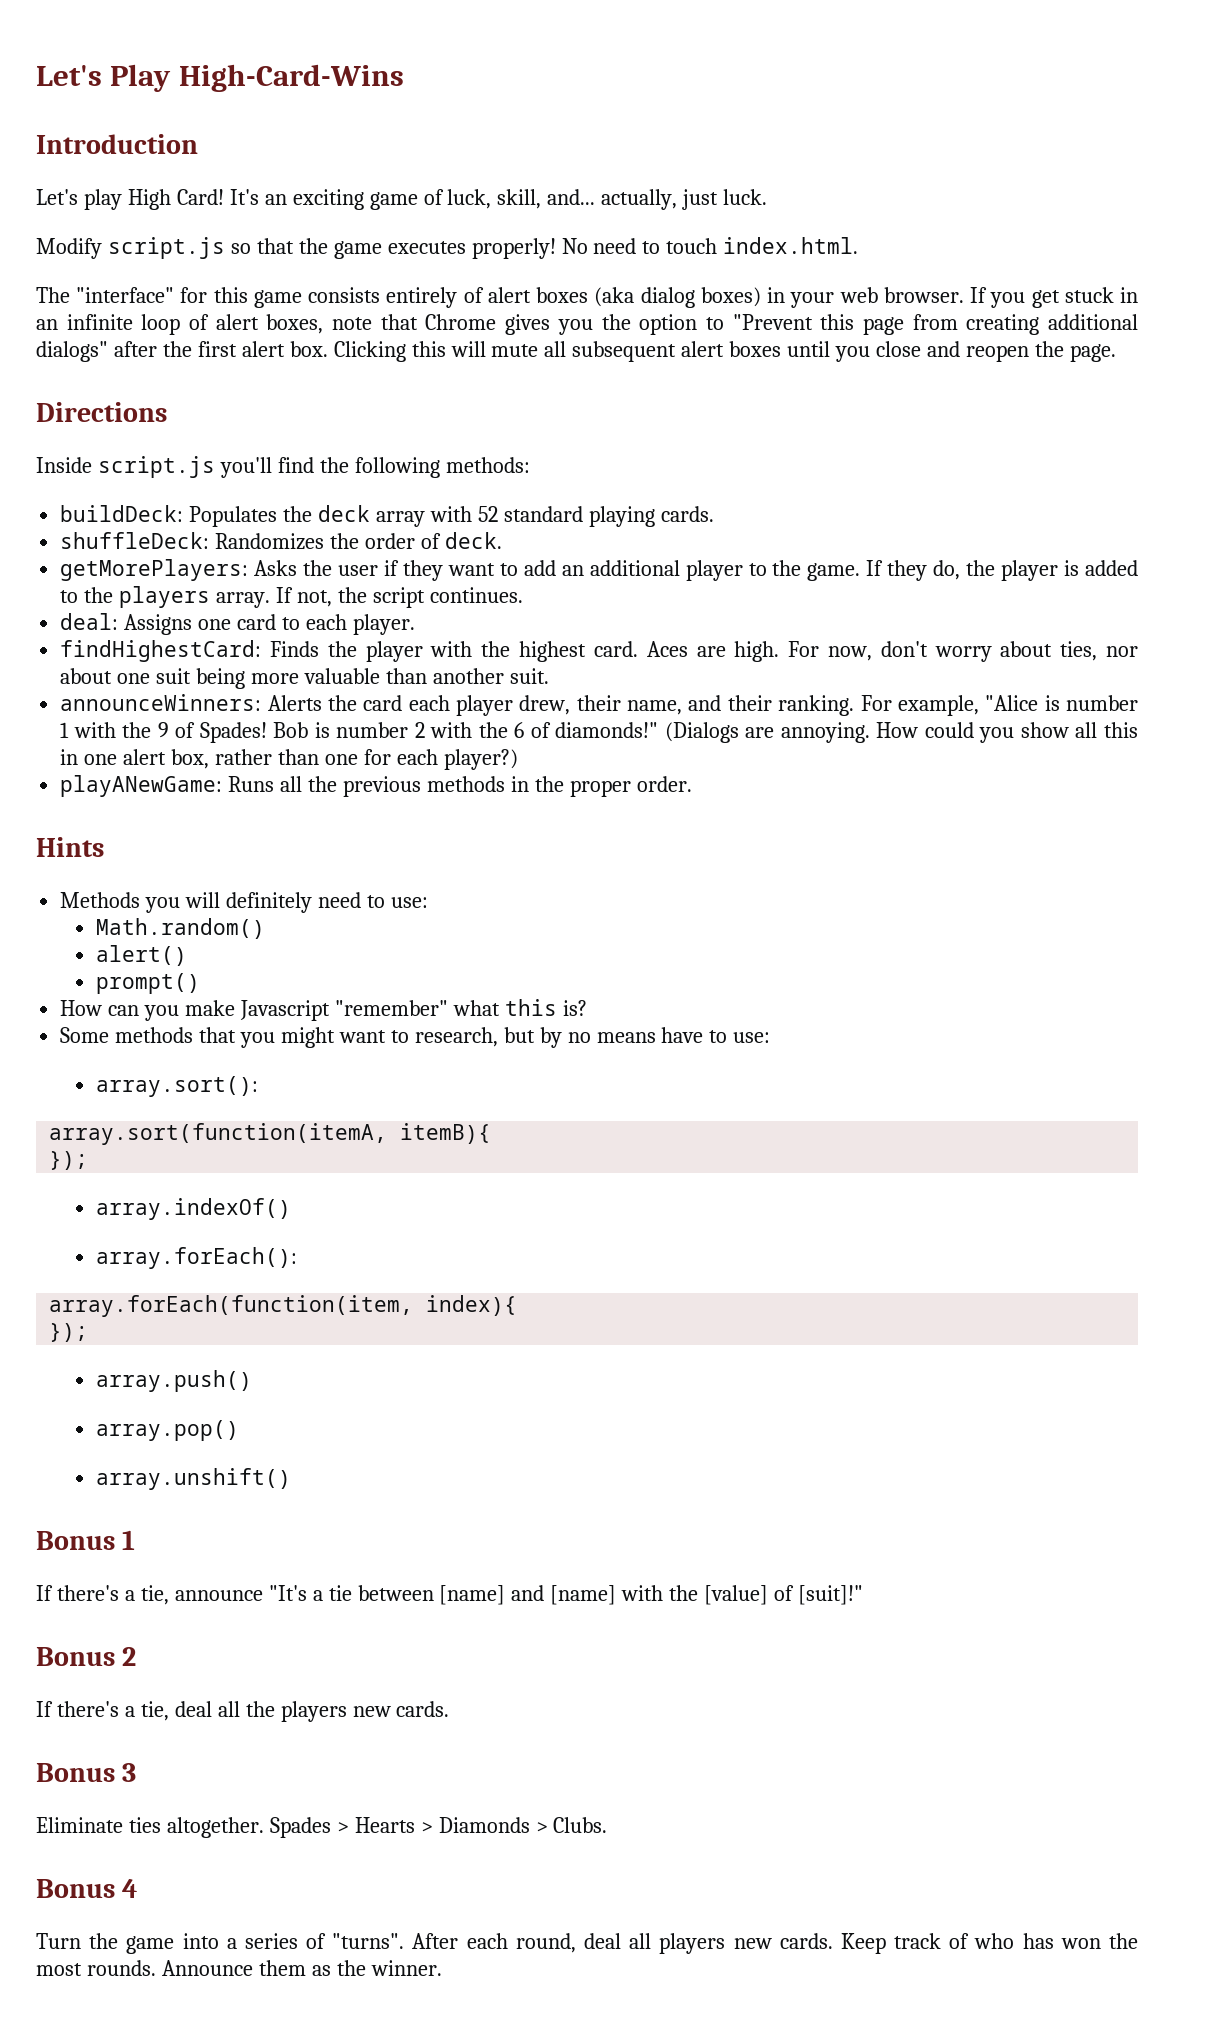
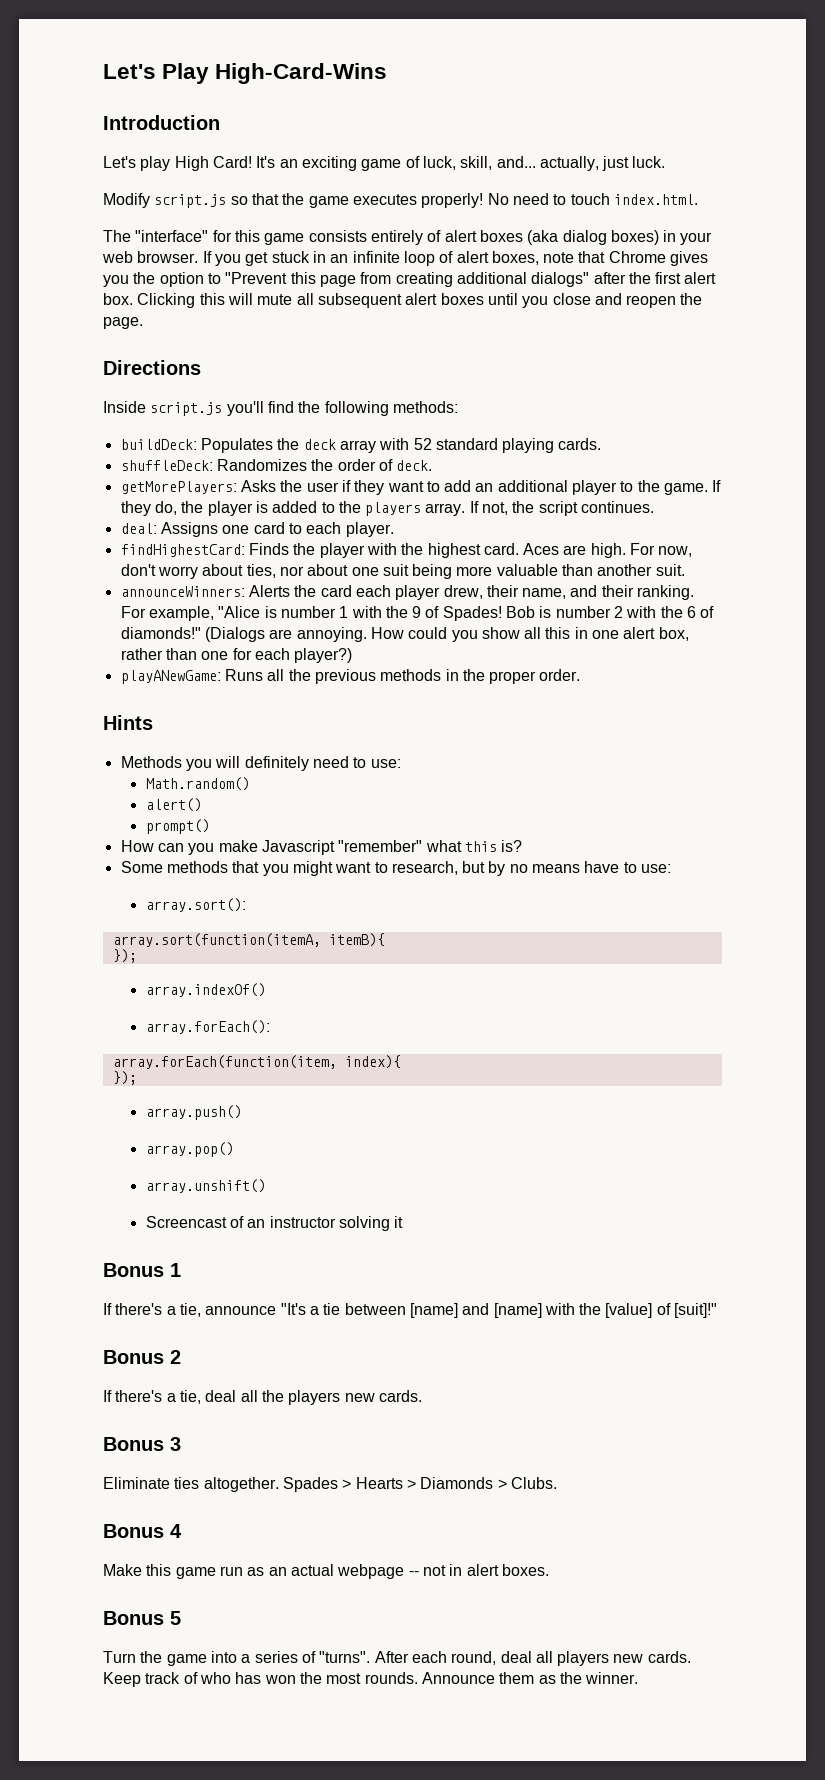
(292, 1479) none -> [145,1216,404,1231] // Screencast of an instructor solving it
(138, 1888) none -> [103,1564,549,1579] [103,1611,181,1625] // Make this game run as an actual webpage -- not in alert boxes. // Bonus 5

